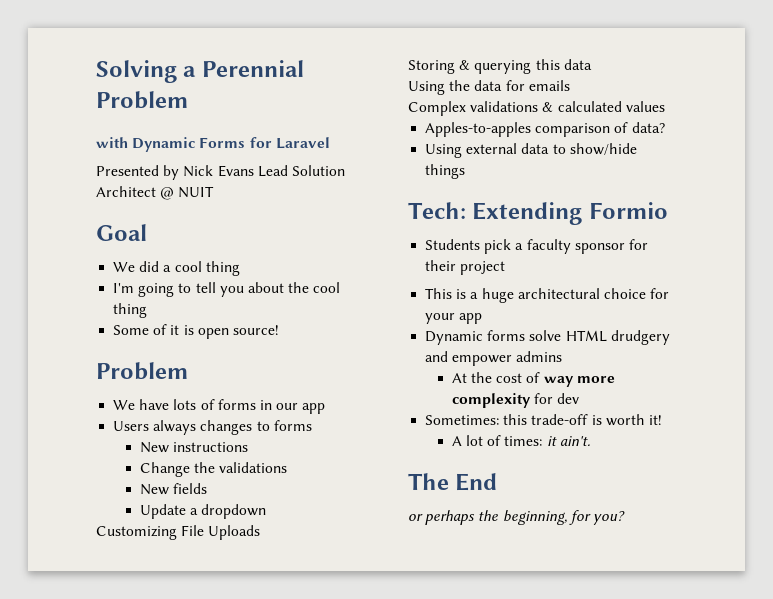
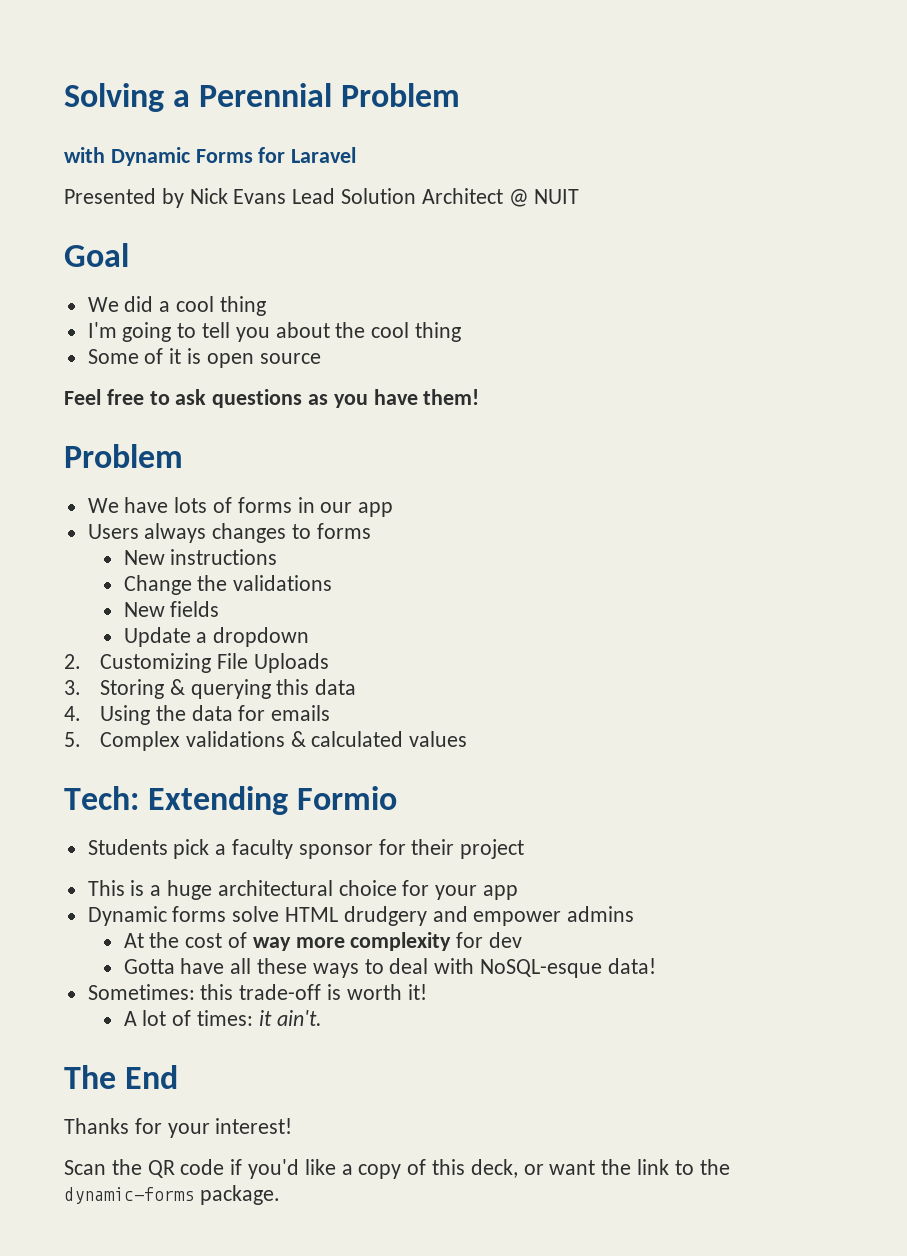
[232,325,279,335] source! -> [259,353,321,364] [64,389,480,408] source // Feel free to ask questions as you have them!
(267, 511) none -> [64,654,81,669] 2.
(261, 532) none -> [64,680,81,695] 3.
(592, 64) none -> [64,706,81,721] 4.
(570, 85) none -> [64,732,81,747] 5.
[425,122,665,137] [425,143,637,158] [425,164,466,179] // Apples-to-apples comparison of data? // Using external data to show/hide things -> (468, 739) none
(580, 398) none -> [123,958,656,978] // Gotta have all these ways to deal with NoSQL-esque data!
[408,510,625,525] or perhaps the beginning, for you? -> [64,1118,293,1138] [64,1159,730,1179] [64,1185,280,1205] Thanks for your interest! // Scan the QR code if you'd like a copy of this deck, or want the link to the dynamic-forms package.

